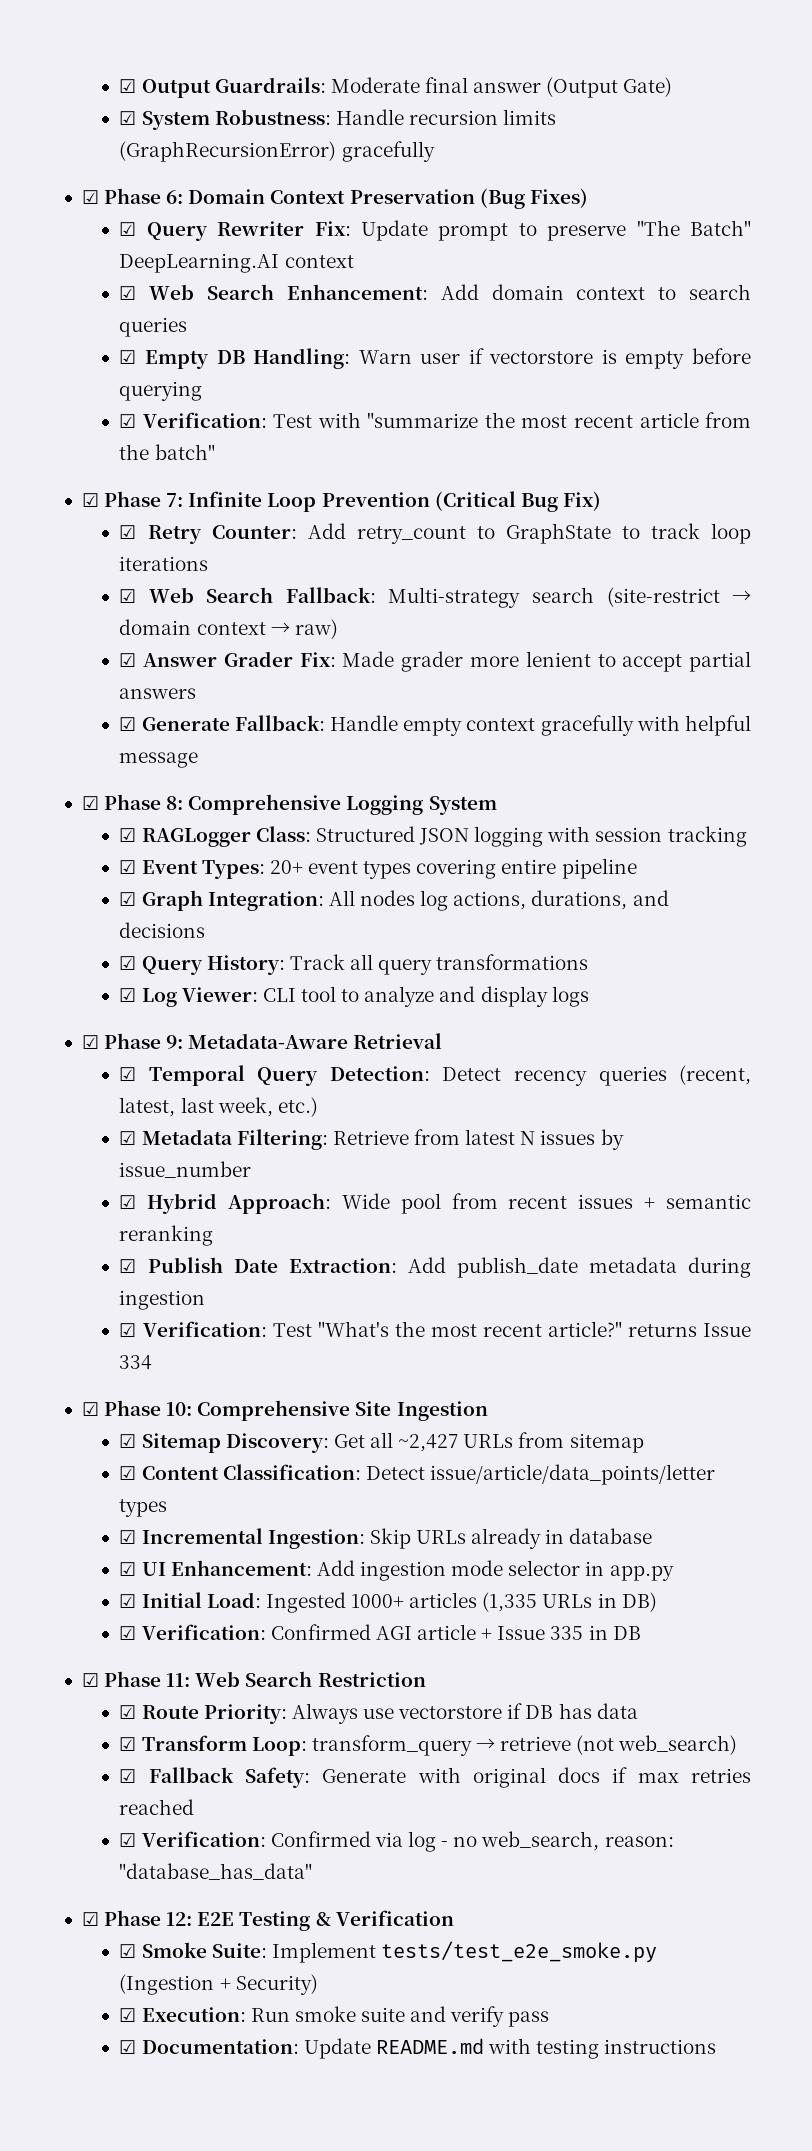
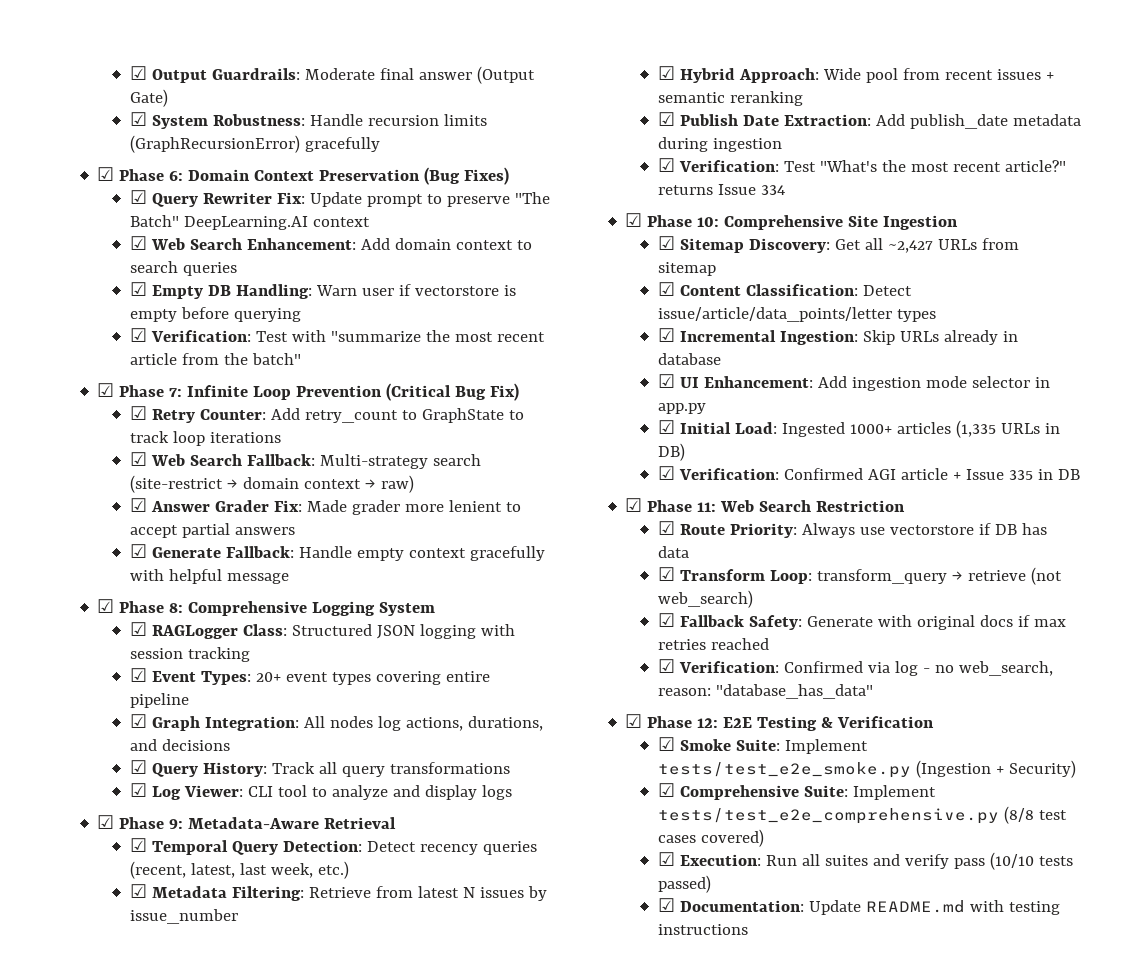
(318, 1984) none -> [657,783,936,800] [657,806,1067,824] [657,829,764,847] // ☑ Comprehensive Suite: Implement tests/test_e2e_comprehensive.py (8/8 test cases covered)
[294,2006,405,2022] smoke suite -> [801,854,868,866] all suites
(550, 2019) none -> [989,852,1073,870] [657,875,711,893] (10/10 tests passed)

